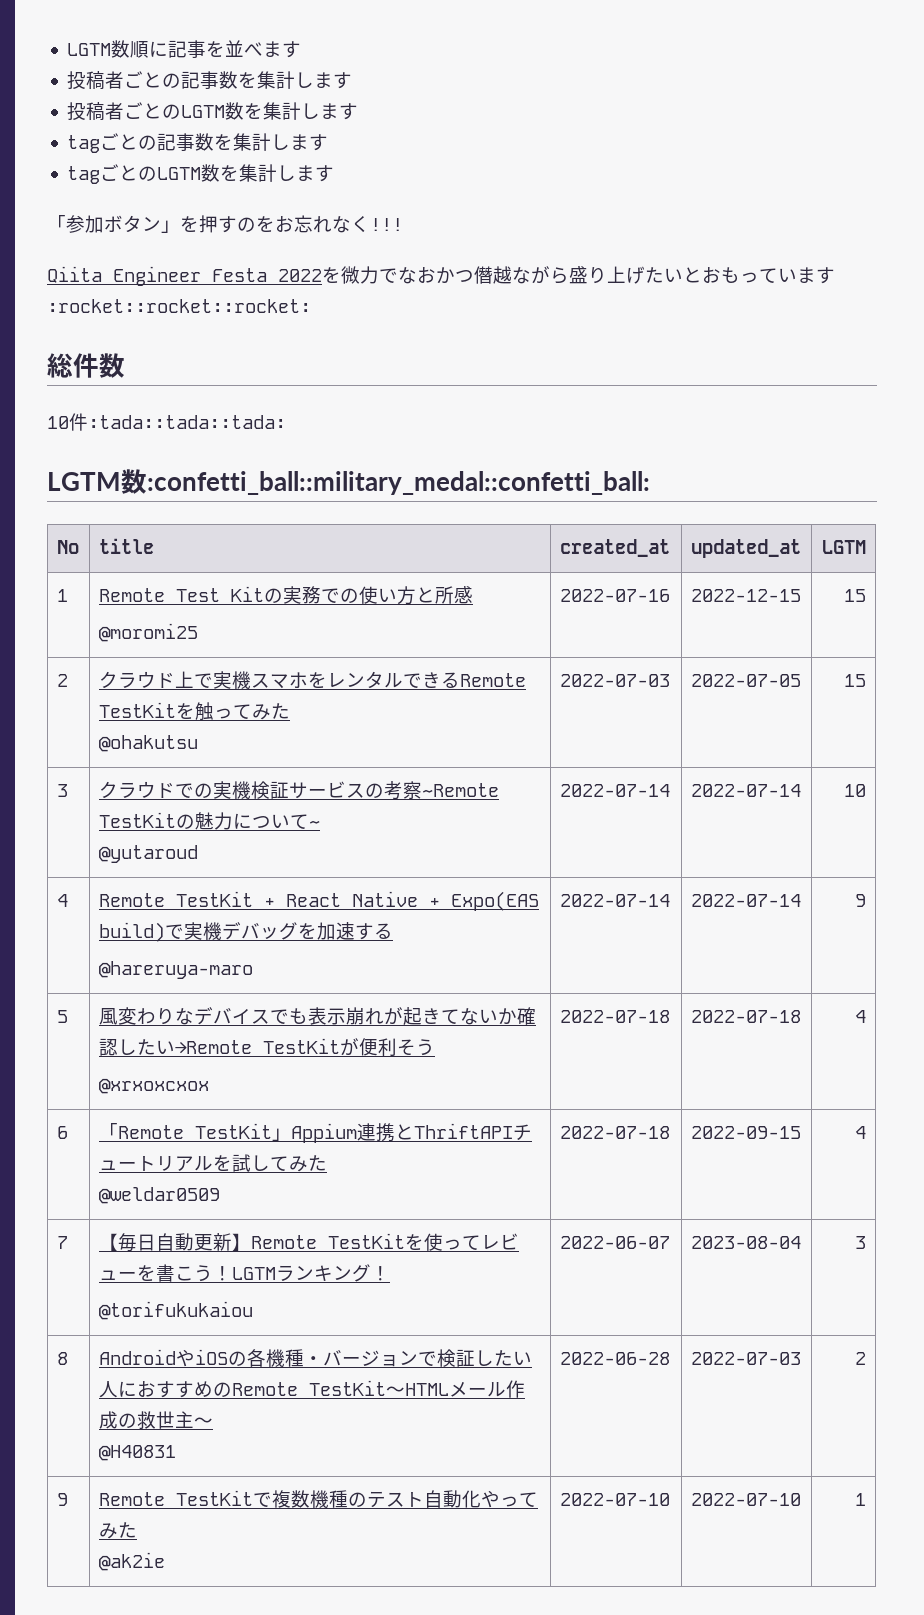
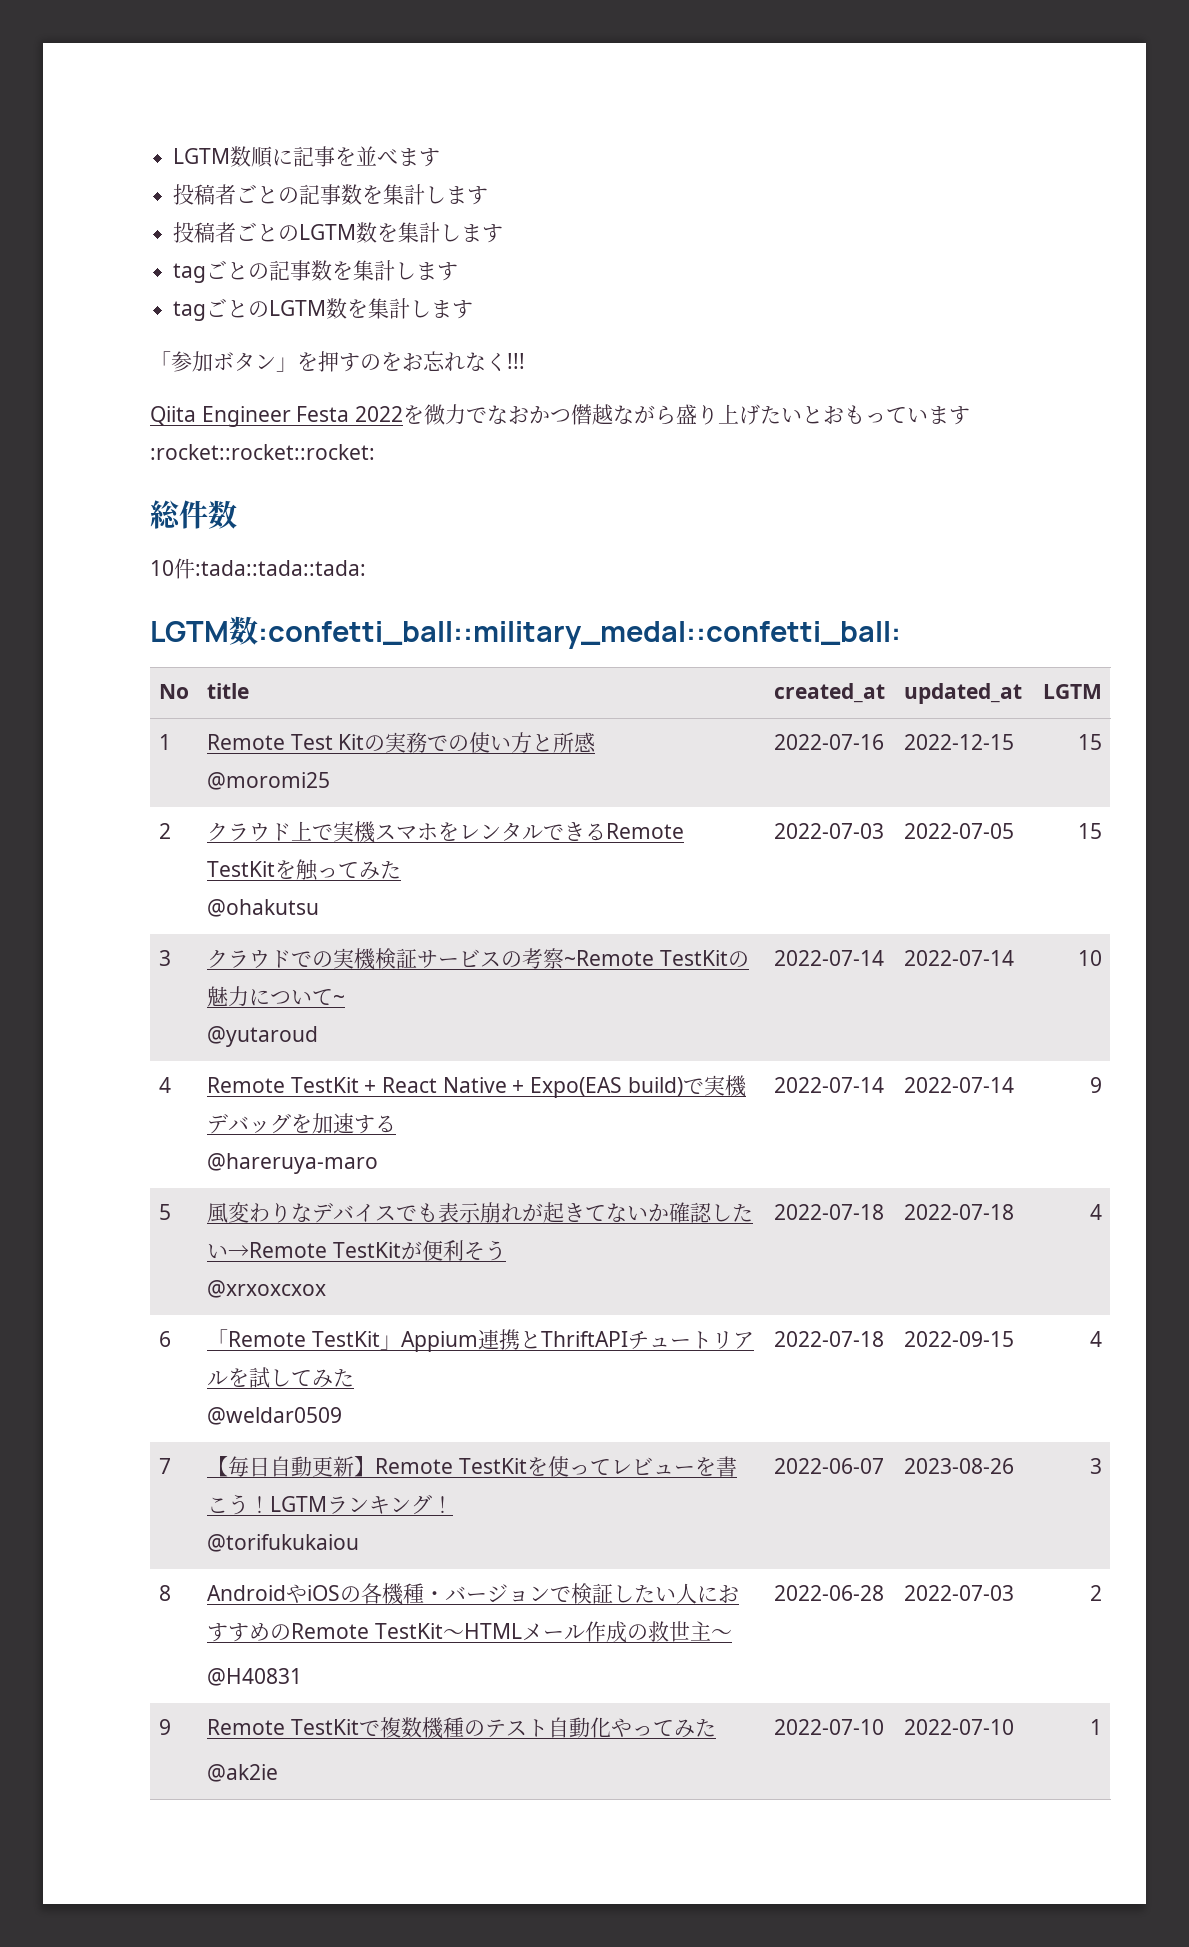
[690,1236,801,1249] 2023-08-04 -> [903,1458,1014,1474] 2023-08-26

